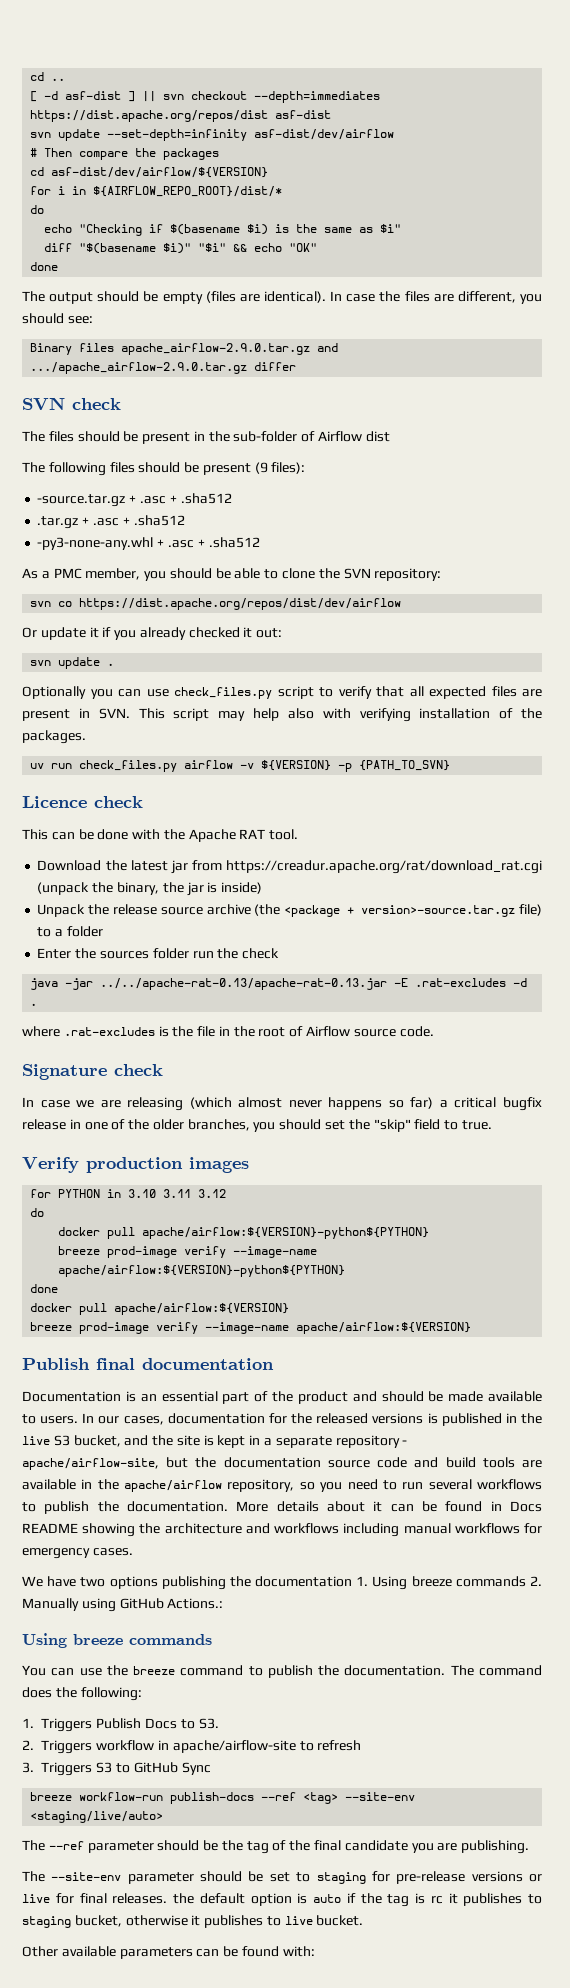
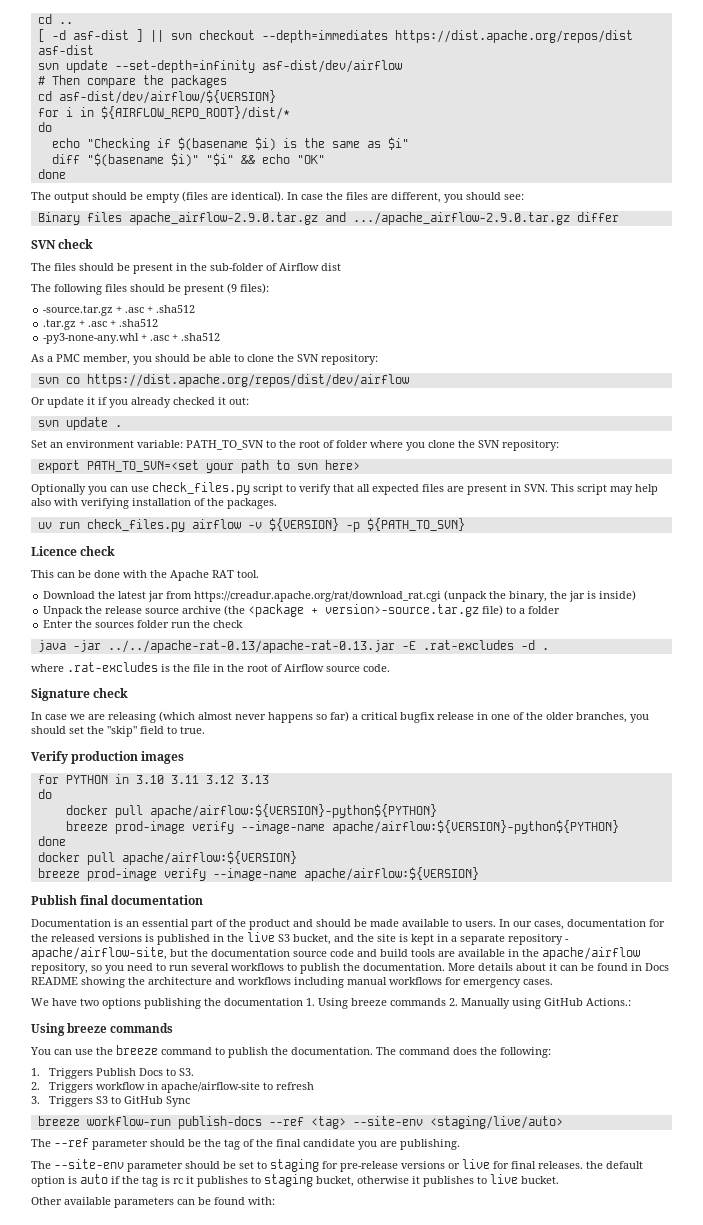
(115, 664) none -> [31,440,559,451] [37,460,360,473] // Set an environment variable: PATH_TO_SVN to the root of folder where you clone the SVN repository: // export PATH_TO_SVN=<set your path to svn here>
[359,760,451,771] {PATH_TO_SVN} -> [366,518,465,531] ${PATH_TO_SVN}
(227, 1193) none -> [240,775,269,784] 3.13

